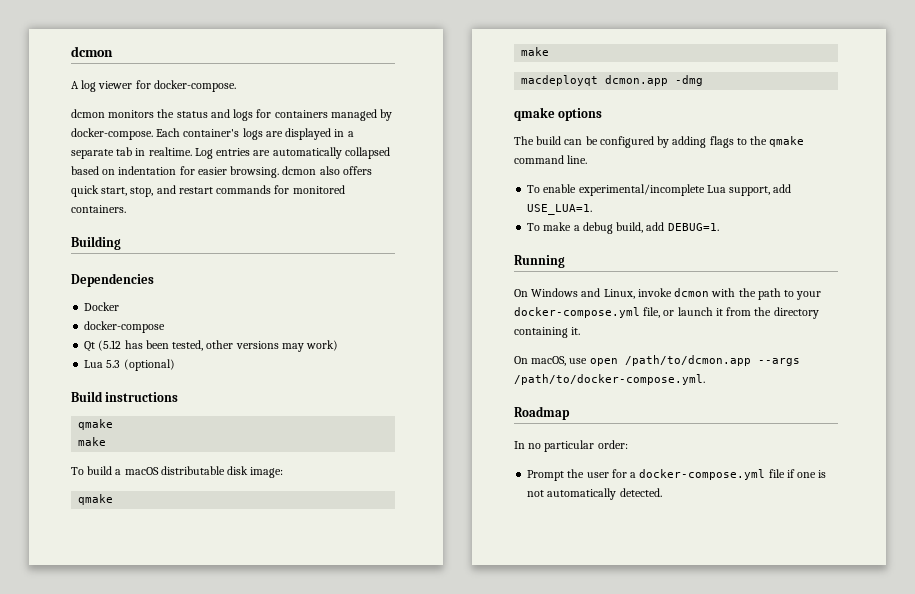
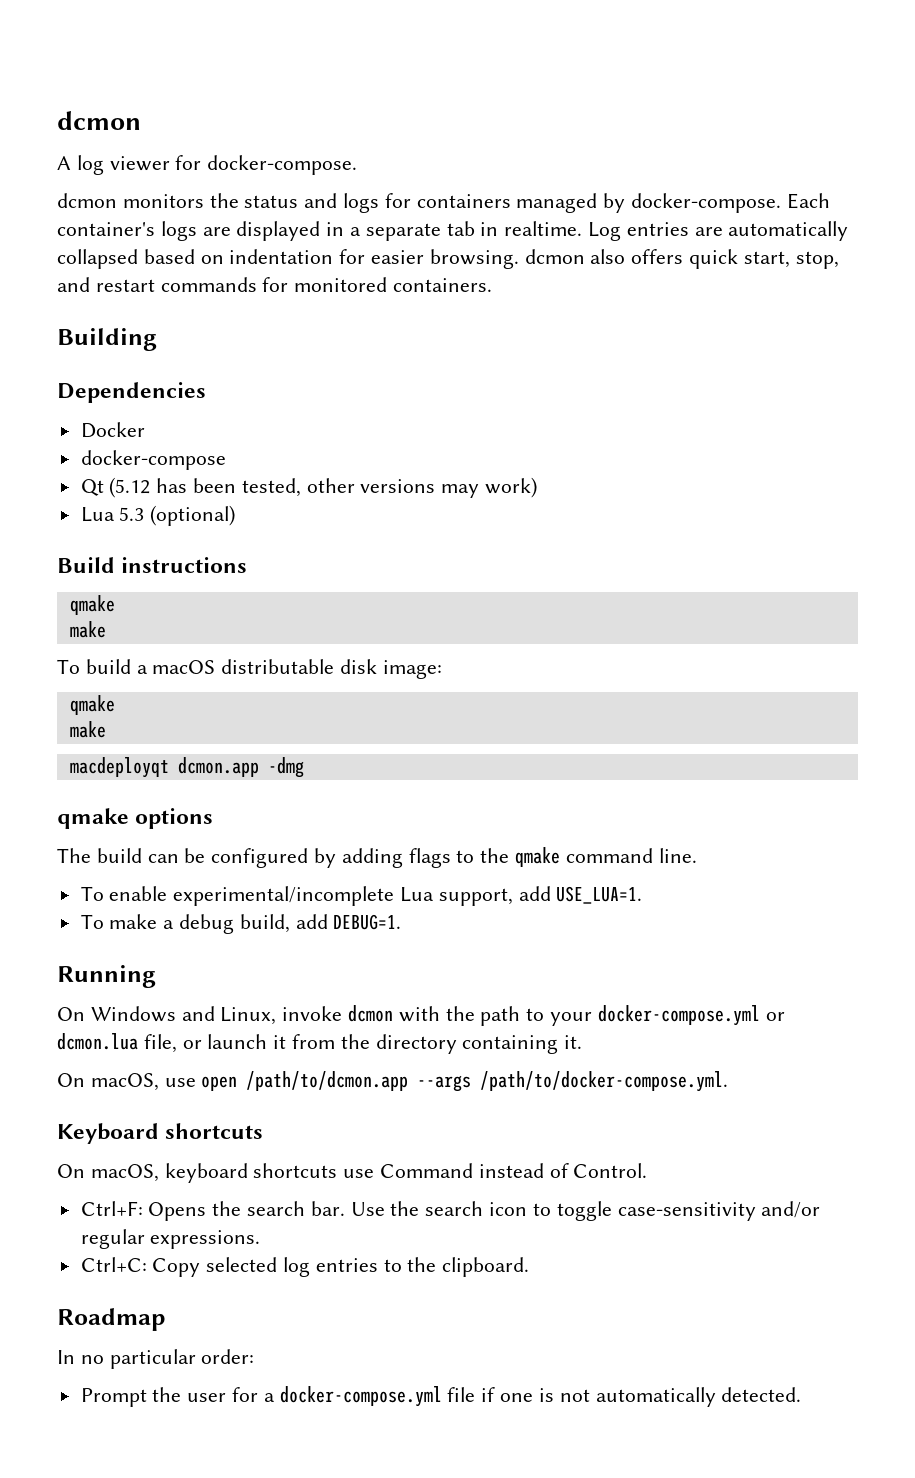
(640, 312) none -> [765,1012,785,1021] [57,1033,138,1050] or dcmon.lua
(705, 379) none -> [57,1123,264,1144] [57,1163,648,1183] [80,1201,821,1221] [80,1229,261,1249] [80,1257,530,1277] // Keyboard shortcuts // On macOS, keyboard shortcuts use Command instead of Control. // Ctrl+F: Opens the search bar. Use the search icon to toggle case-sensitivity and/or regular expressions. // Ctrl+C: Copy selected log entries to the clipboard.

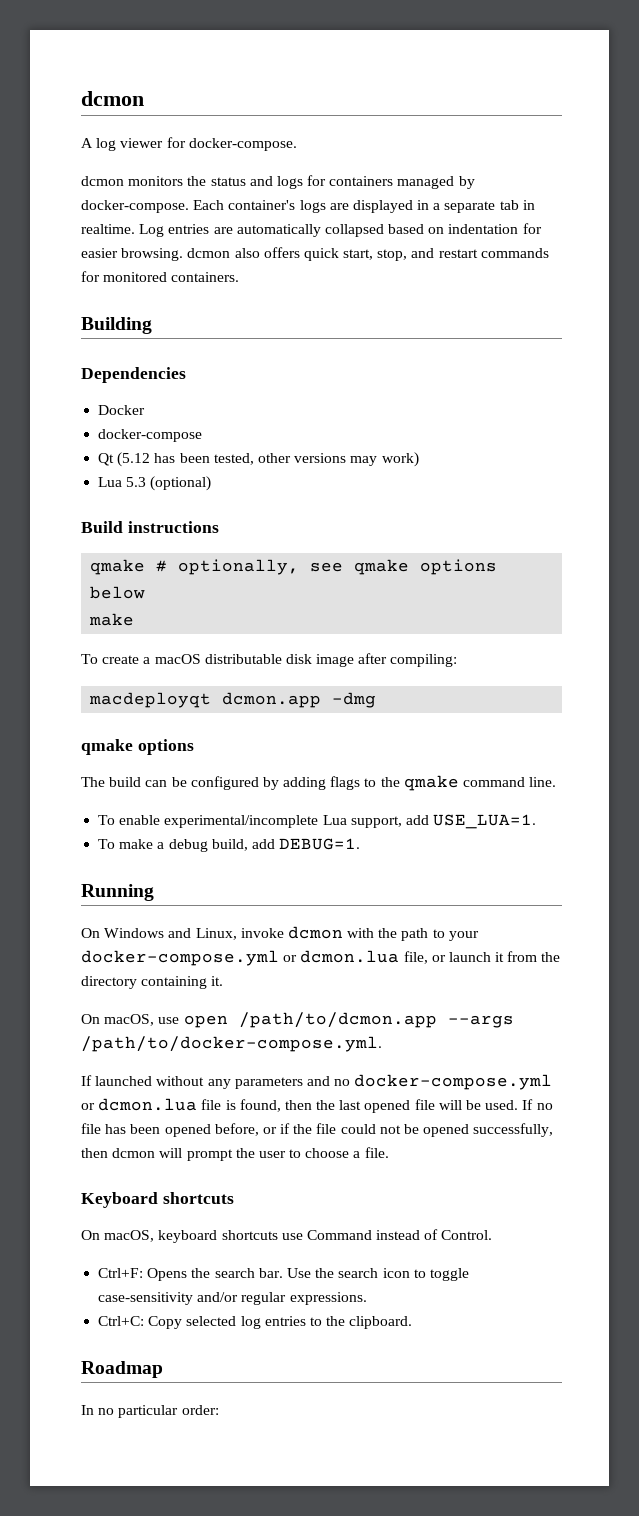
(115, 605) none -> [156,559,498,575] [90,586,146,599] # optionally, see qmake options below
[85,659,131,674] build -> [102,655,140,664] create
[382,660,442,679] [69,695,115,715] [69,721,106,738] image: // qmake // make -> [316,653,458,667] image after compiling:
(729, 1081) none -> [81,1074,553,1090] [81,1098,553,1113] [81,1123,554,1137] [81,1147,389,1161] // If launched without any parameters and no docker-compose.yml or dcmon.lua file is found, then the last opened file will be used. If no file has been opened before, or if the file could not be opened successfully, then dcmon will prompt the user to choose a file.
[80,1386,802,1407] // Prompt the user for a docker-compose.yml file if one is not automatically detected. -> (219, 1410) none

